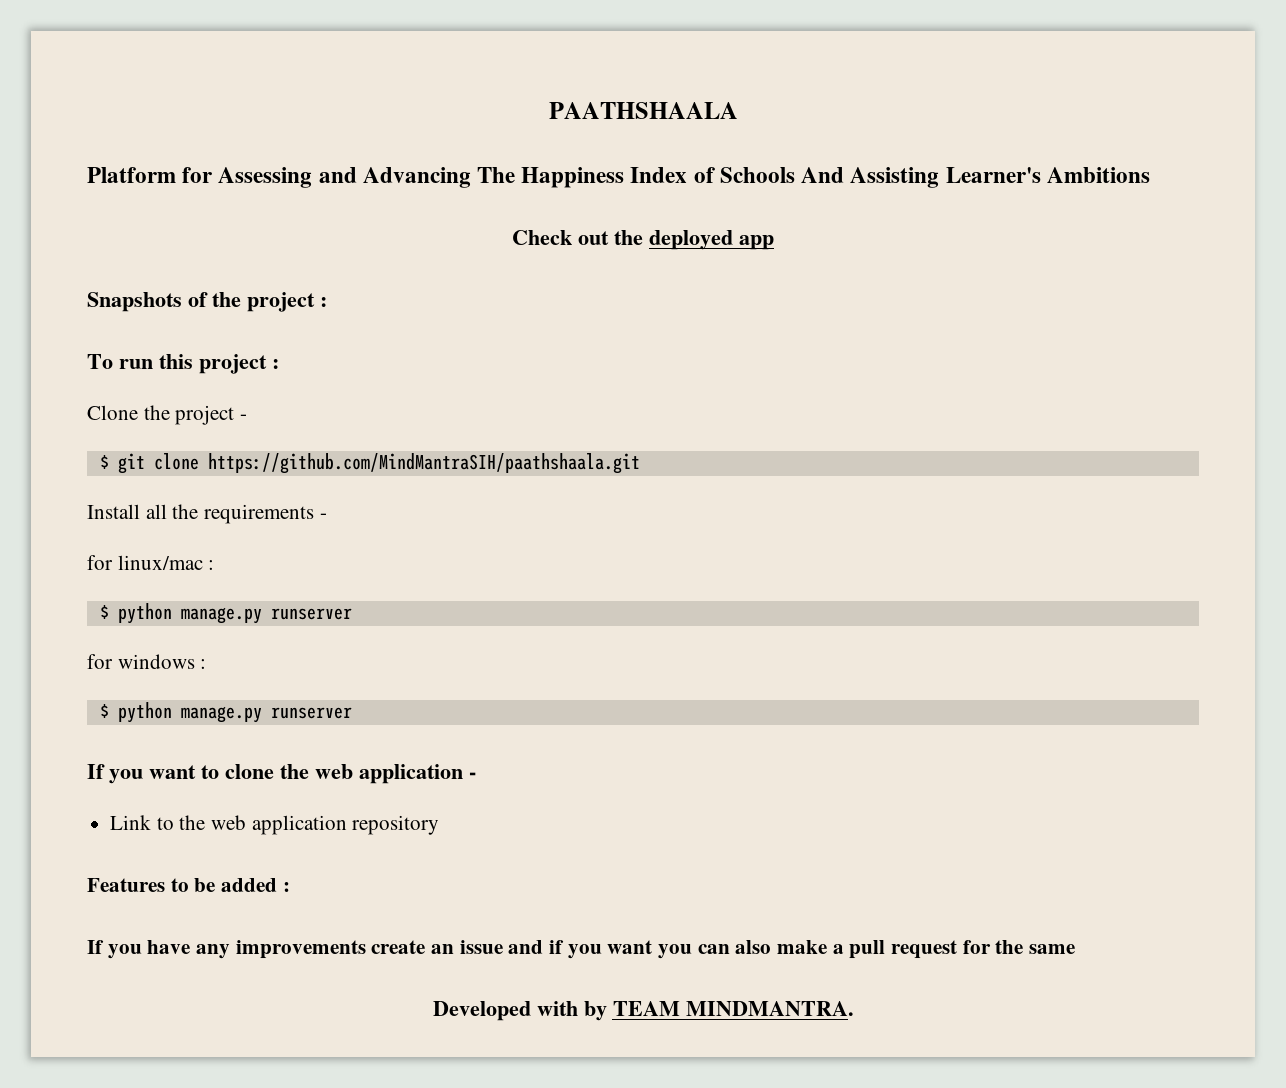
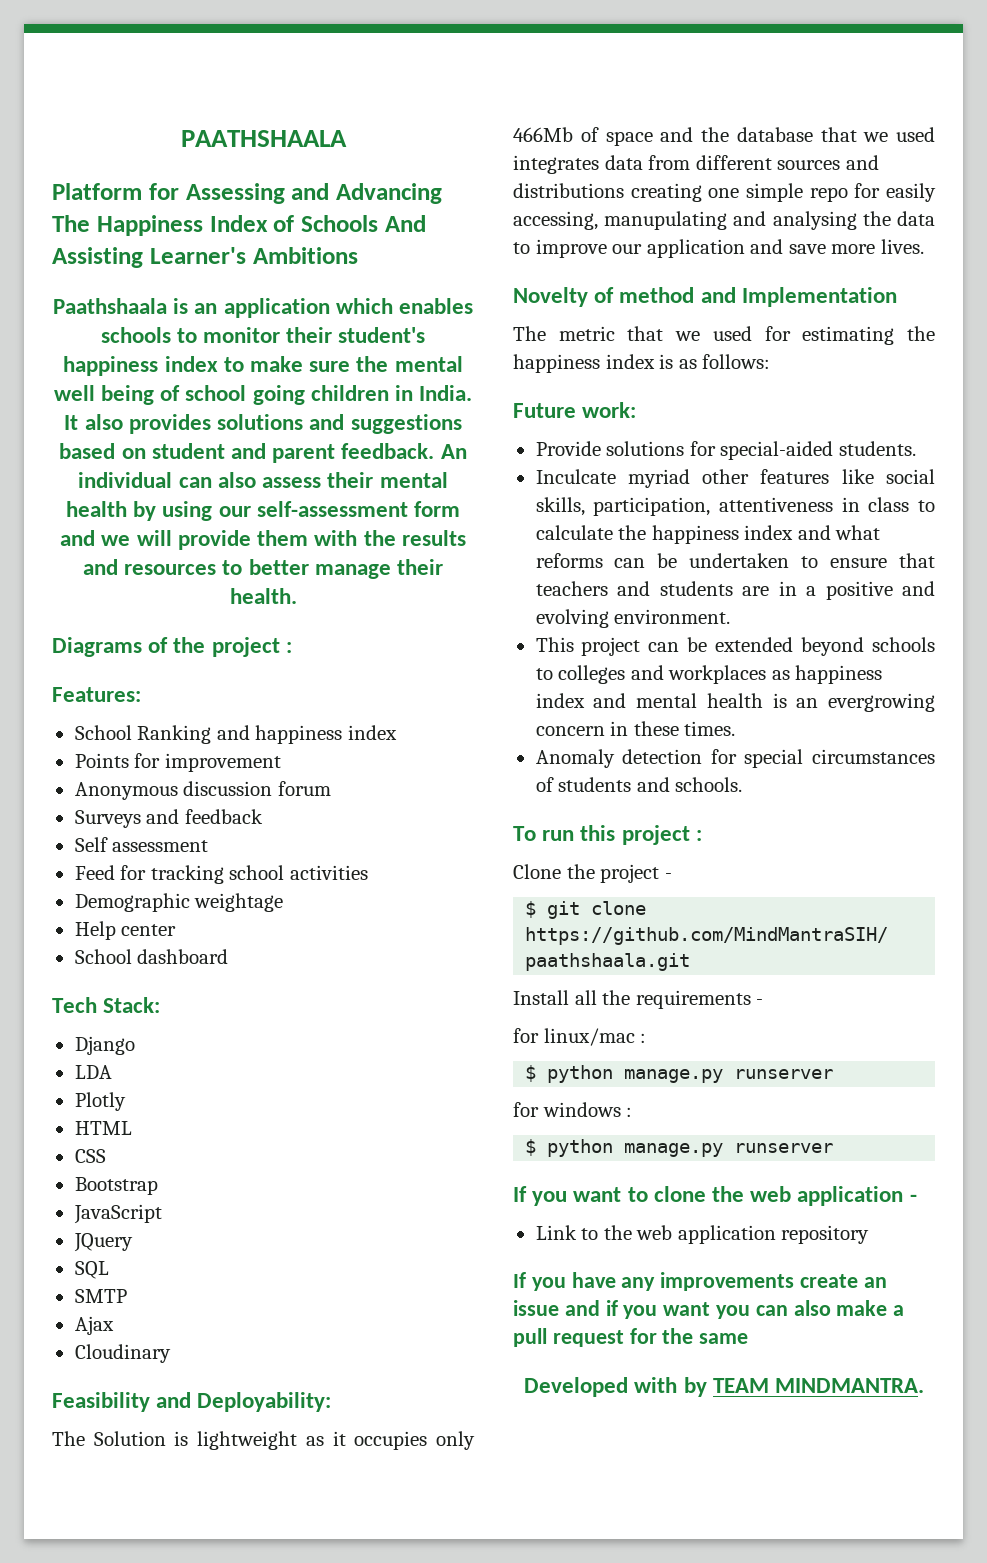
[512,230,774,250] [87,292,327,312] Check out the deployed app // Snapshots of the project : -> [52,298,474,318] [100,327,426,343] [63,356,463,376] [53,385,473,405] [64,414,462,434] [59,443,467,463] [78,472,448,488] [65,501,461,521] [60,530,466,550] [82,559,444,579] [229,588,297,604] [52,637,292,657] [52,687,141,702] [74,725,397,744] [74,753,281,772] [74,781,331,800] [74,809,263,828] [74,837,209,852] [74,865,368,884] [74,893,284,912] [74,921,177,940] [74,949,229,964] [52,997,161,1013] [74,1036,135,1055] [74,1065,112,1079] [74,1092,126,1111] [74,1121,132,1135] [74,1149,106,1163] [74,1177,158,1195] [73,1204,162,1224] [73,1233,133,1252] [74,1261,109,1279] [74,1289,127,1303] [74,1316,114,1335] [74,1344,171,1363] [52,1392,332,1412] [52,1431,476,1450] [513,127,935,146] [513,155,879,174] [513,183,936,202] [513,211,935,230] [513,239,924,258] [513,287,897,307] [513,326,935,345] [513,354,771,373] [513,402,637,418] [535,441,916,460] [535,469,935,488] [535,497,935,516] [535,525,881,544] [535,553,935,568] [535,581,935,600] [535,609,731,628] [535,637,935,656] [535,665,883,684] [535,693,935,712] [535,721,736,736] [535,749,935,768] [535,777,743,792] Paathshaala is an application which enables schools to monitor their student's happiness index to make sure the mental well being of school going children in India. It also provides solutions and suggestions based on student and parent feedback. An individual can also assess their mental health by using our self-assessment form and we will provide them with the results and resources to better manage their health. // Diagrams of the project : // Features: // School Ranking and happiness index // Points for improvement // Anonymous discussion forum // Surveys and feedback // Self assessment // Feed for tracking school activities // Demographic weightage // Help center // School dashboard // Tech Stack: // Django // LDA // Plotly // HTML // CSS // Bootstrap // JavaScript // JQuery // SQL // SMTP // Ajax // Cloudinary // Feasibility and Deployability: // The Solution is lightweight as it occupies only 466Mb of space and the database that we used integrates data from different sources and distributions creating one simple repo for easily accessing, manupulating and analysing the data to improve our application and save more lives. // Novelty of method and Implementation // The metric that we used for estimating the happiness index is as follows: // Future work: // Provide solutions for special-aided students. // Inculcate myriad other features like social skills, participation, attentiveness in class to calculate the happiness index and what reforms can be undertaken to ensure that teachers and students are in a positive and evolving environment. // This project can be extended beyond schools to colleges and workplaces as happiness index and mental health is an evergrowing concern in these times. // Anomaly detection for special circumstances of students and schools.
[87,878,290,892] // Features to be added : -> (870, 1234) none

